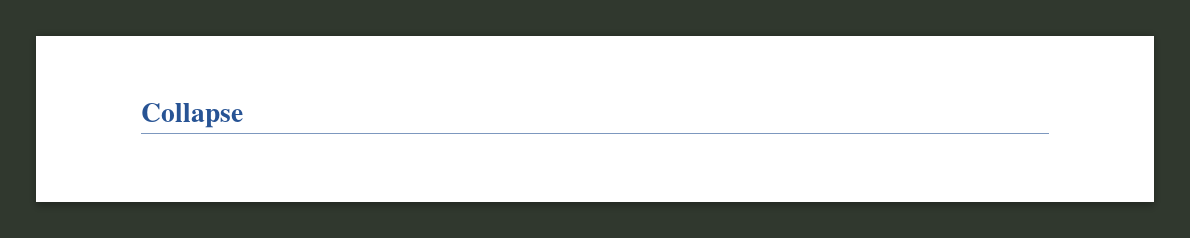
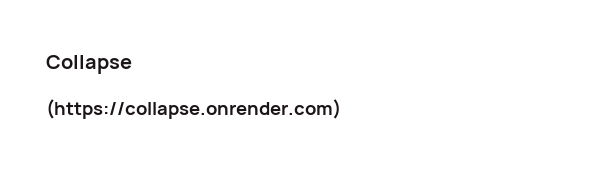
(243, 115) none -> [46,99,341,119] // (https://collapse.onrender.com)

